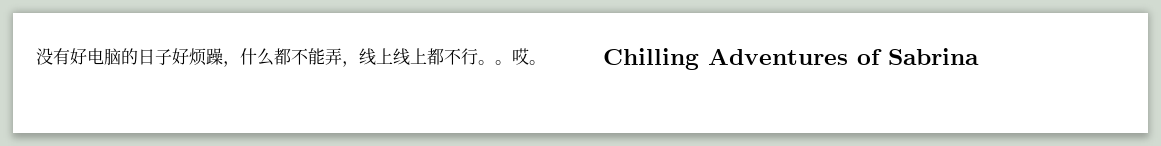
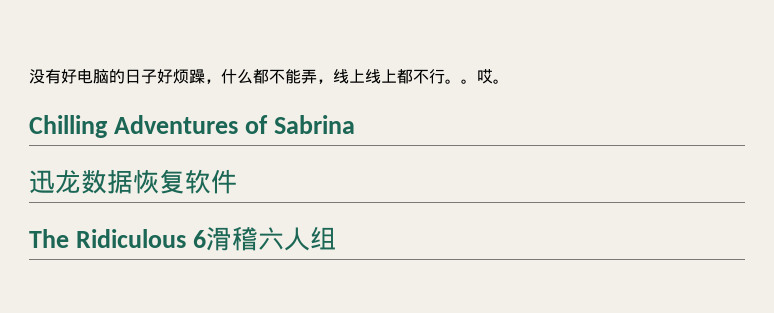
(979, 56) none -> [29,169,237,194] [29,226,337,251] // 迅龙数据恢复软件 // The Ridiculous 6滑稽六人组

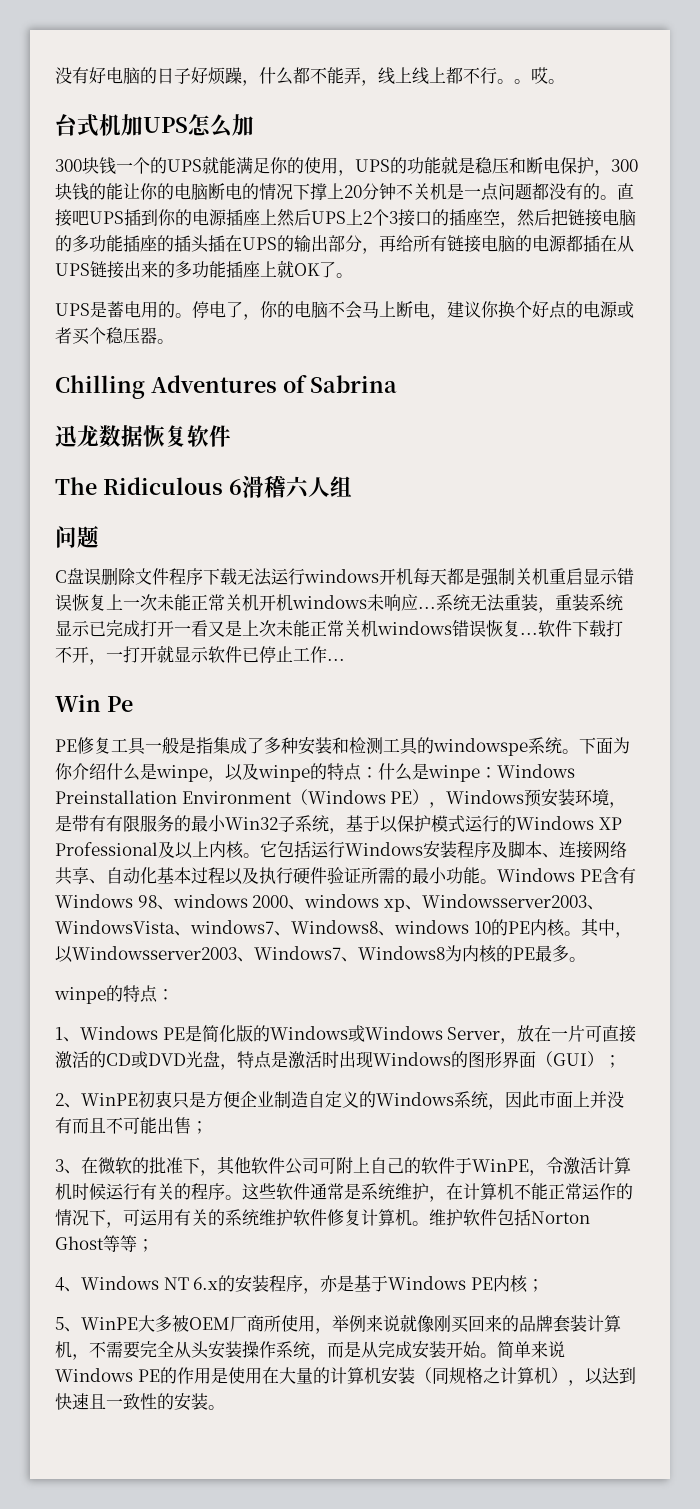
(509, 81) none -> [55,114,254,138] [55,156,638,176] [55,183,634,201] [55,209,636,228] [55,235,634,254] [55,260,353,279] [55,301,634,320] [55,327,174,345] // 台式机加UPS怎么加 // 300块钱一个的UPS就能满足你的使用，UPS的功能就是稳压和断电保护，300块钱的能让你的电脑断电的情况下撑上20分钟不关机是一点问题都没有的。直接吧UPS插到你的电源插座上然后UPS上2个3接口的插座空，然后把链接电脑的多功能插座的插头插在UPS的输出部分，再给所有链接电脑的电源都插在从UPS链接出来的多功能插座上就OK了。 // UPS是蓄电用的。停电了，你的电脑不会马上断电，建议你换个好点的电源或者买个稳压器。
(337, 238) none -> [55,525,99,548] [55,567,634,586] [55,594,623,613] [55,620,623,637] [55,645,345,665] [55,694,133,712] [55,737,630,756] [55,763,575,782] [55,789,627,808] [55,815,622,834] [55,841,627,859] [55,867,636,885] [55,894,604,912] [55,918,632,938] [55,945,586,963] [54,985,174,1004] [55,1025,637,1044] [55,1051,621,1070] [55,1091,624,1110] [55,1117,208,1134] [55,1156,631,1176] [55,1183,633,1202] [55,1209,590,1228] [55,1235,154,1252] [55,1275,544,1294] [55,1314,621,1334] [55,1341,565,1360] [55,1367,636,1386] [55,1393,225,1411] // 问题 // C盘误删除文件程序下载无法运行windows开机每天都是强制关机重启显示错误恢复上一次未能正常关机开机windows未响应...系统无法重装，重装系统显示已完成打开一看又是上次未能正常关机windows错误恢复...软件下载打不开，一打开就显示软件已停止工作... // Win Pe // PE修复工具一般是指集成了多种安装和检测工具的windowspe系统。下面为你介绍什么是winpe，以及winpe的特点：什么是winpe：Windows Preinstallation Environment（Windows PE），Windows预安装环境，是带有有限服务的最小Win32子系统，基于以保护模式运行的Windows XP Professional及以上内核。它包括运行Windows安装程序及脚本、连接网络共享、自动化基本过程以及执行硬件验证所需的最小功能。Windows PE含有Windows 98、windows 2000、windows xp、Windowsserver2003、WindowsVista、windows7、Windows8、windows 10的PE内核。其中，以Windowsserver2003、Windows7、Windows8为内核的PE最多。 // winpe的特点： // 1、Windows PE是简化版的Windows或Windows Server，放在一片可直接激活的CD或DVD光盘，特点是激活时出现Windows的图形界面（GUI）； // 2、WinPE初衷只是方便企业制造自定义的Windows系统，因此市面上并没有而且不可能出售； // 3、在微软的批准下，其他软件公司可附上自己的软件于WinPE，令激活计算机时候运行有关的程序。这些软件通常是系统维护，在计算机不能正常运作的情况下，可运用有关的系统维护软件修复计算机。维护软件包括Norton Ghost等等； // 4、Windows NT 6.x的安装程序，亦是基于Windows PE内核； // 5、WinPE大多被OEM厂商所使用，举例来说就像刚买回来的品牌套装计算机，不需要完全从头安装操作系统，而是从完成安装开始。简单来说Windows PE的作用是使用在大量的计算机安装（同规格之计算机），以达到快速且一致性的安装。

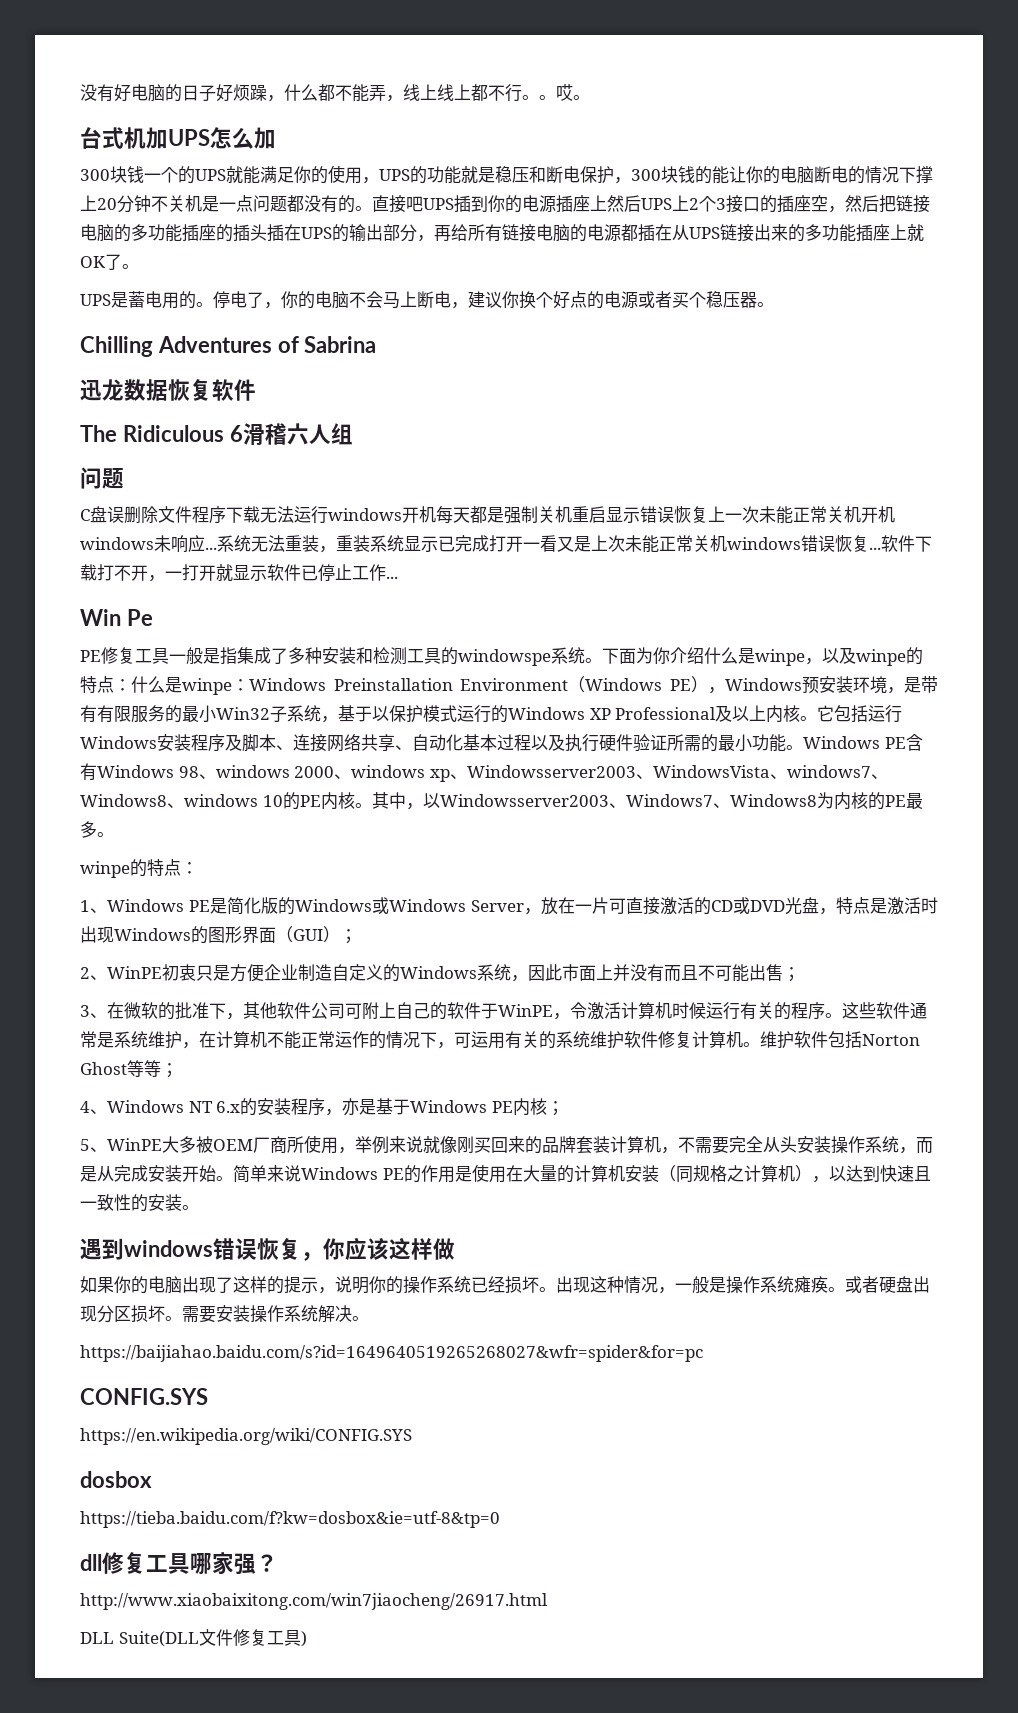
(225, 1407) none -> [80,1237,455,1261] [80,1276,930,1294] [80,1305,369,1323] [80,1345,703,1362] [80,1388,208,1405] [80,1428,412,1445] [80,1471,152,1488] [80,1511,500,1528] [80,1552,278,1575] [80,1593,548,1610] [80,1629,307,1647] // 遇到windows错误恢复，你应该这样做 // 如果你的电脑出现了这样的提示，说明你的操作系统已经损坏。出现这种情况，一般是操作系统瘫痪。或者硬盘出现分区损坏。需要安装操作系统解决。 // https://baijiahao.baidu.com/s?id=1649640519265268027&wfr=spider&for=pc // CONFIG.SYS // https://en.wikipedia.org/wiki/CONFIG.SYS // dosbox // https://tieba.baidu.com/f?kw=dosbox&ie=utf-8&tp=0 // dll修复工具哪家强？ // http://www.xiaobaixitong.com/win7jiaocheng/26917.html // DLL Suite(DLL文件修复工具)

